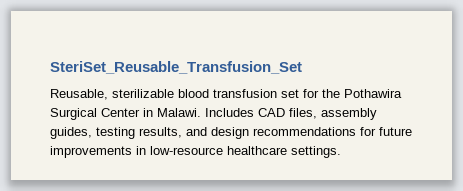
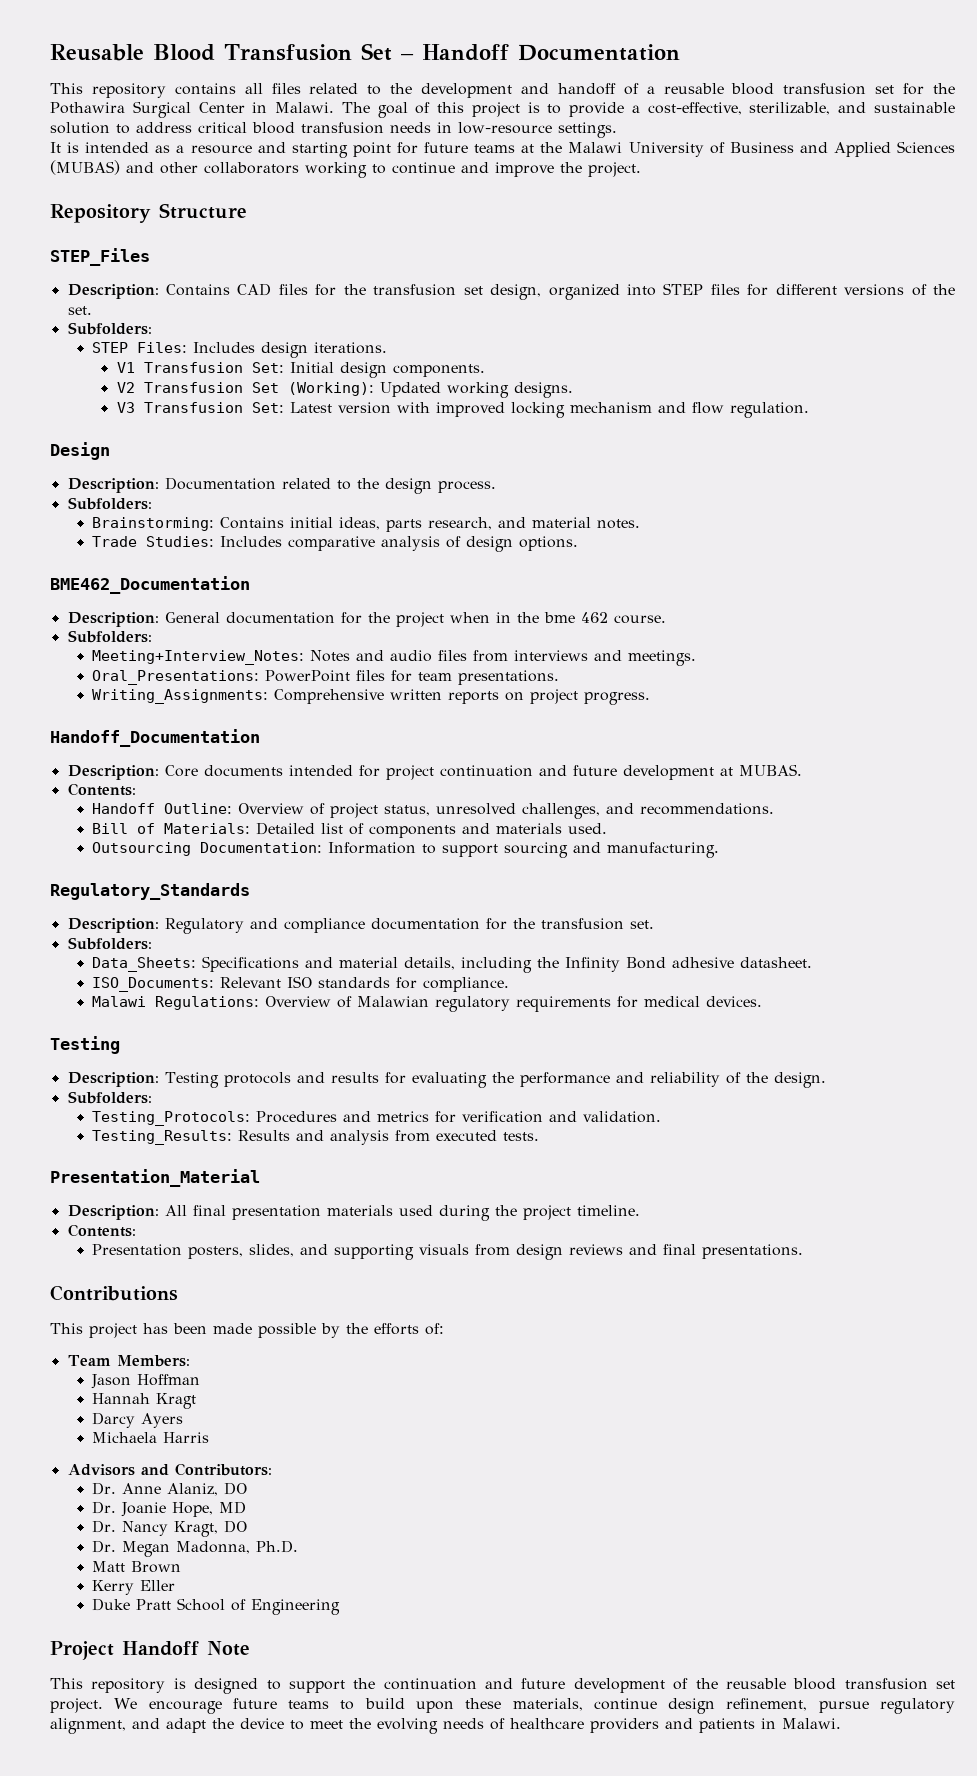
[50,61,302,74] [50,89,174,100] SteriSet_Reusable_Transfusion_Set // Reusable, sterilizable -> [50,43,680,61] [50,83,724,98] Reusable Blood Transfusion Set – Handoff Documentation // This repository contains all files related to the development and handoff of a reusable
[205,108,377,120] [50,127,412,139] [50,146,341,158] Includes CAD files, assembly guides, testing results, and design recommendations for future improvements in low-resource healthcare settings. -> [341,102,955,118] [50,122,617,138] [50,141,956,158] [50,160,641,178] [50,203,247,223] [50,248,150,266] [67,283,955,300] [67,306,92,315] [67,322,152,335] [92,342,388,358] [116,362,485,378] [116,382,573,398] [116,402,809,418] [50,442,110,460] [67,477,496,494] [67,497,152,510] [92,517,641,532] [92,536,579,552] [50,576,250,594] [67,612,666,627] [67,630,152,643] [92,650,697,666] [92,670,560,685] [92,689,651,705] [50,729,260,747] [67,764,802,780] [67,783,136,796] [92,803,775,819] [92,822,608,838] [92,842,720,858] [50,883,250,900] [67,918,654,934] [67,937,152,950] [92,956,813,973] [92,976,510,992] [92,996,763,1012] [50,1036,120,1054] [67,1072,826,1088] [67,1091,152,1104] [92,1111,662,1126] [92,1130,540,1145] [50,1169,260,1187] [67,1205,640,1221] [67,1224,136,1237] [92,1244,804,1260] [50,1285,178,1301] [50,1323,444,1338] [67,1355,190,1367] [91,1374,201,1389] [92,1393,197,1409] [92,1412,184,1428] [92,1432,210,1443] [67,1463,272,1476] [92,1482,248,1496] [92,1501,247,1517] [92,1520,248,1537] [92,1540,299,1557] [92,1561,182,1573] [92,1580,176,1595] [92,1598,341,1615] [50,1641,250,1660] [50,1678,955,1694] [50,1698,955,1714] [50,1718,841,1734] The goal of this project is to provide a cost-effective, sterilizable, and sustainable solution to address critical blood transfusion needs in low-resource settings. // It is intended as a resource and starting point for future teams at the Malawi University of Business and Applied Sciences (MUBAS) and other collaborators working to continue and improve the project. // Repository Structure // STEP_Files // Description: Contains CAD files for the transfusion set design, organized into STEP files for different versions of the set. // Subfolders: // STEP Files: Includes design iterations. // V1 Transfusion Set: Initial design components. // V2 Transfusion Set (Working): Updated working designs. // V3 Transfusion Set: Latest version with improved locking mechanism and flow regulation. // Design // Description: Documentation related to the design process. // Subfolders: // Brainstorming: Contains initial ideas, parts research, and material notes. // Trade Studies: Includes comparative analysis of design options. // BME462_Documentation // Description: General documentation for the project when in the bme 462 course. // Subfolders: // Meeting+Interview_Notes: Notes and audio files from interviews and meetings. // Oral_Presentations: PowerPoint files for team presentations. // Writing_Assignments: Comprehensive written reports on project progress. // Handoff_Documentation // Description: Core documents intended for project continuation and future development at MUBAS. // Contents: // Handoff Outline: Overview of project status, unresolved challenges, and recommendations. // Bill of Materials: Detailed list of components and materials used. // Outsourcing Documentation: Information to support sourcing and manufacturing. // Regulatory_Standards // Description: Regulatory and compliance documentation for the transfusion set. // Subfolders: // Data_Sheets: Specifications and material details, including the Infinity Bond adhesive datasheet. // ISO_Documents: Relevant ISO standards for compliance. // Malawi Regulations: Overview of Malawian regulatory requirements for medical devices. // Testing // Description: Testing protocols and results for evaluating the performance and reliability of the design. // Subfolders: // Testing_Protocols: Procedures and metrics for verification and validation. // Testing_Results: Results and analysis from executed tests. // Presentation_Material // Description: All final presentation materials used during the project timeline. // Contents: // Presentation posters, slides, and supporting visuals from design reviews and final presentations. // Contributions // This project has been made possible by the efforts of: // Team Members: // Jason Hoffman // Hannah Kragt // Darcy Ayers // Michaela Harris // Advisors and Contributors: // Dr. Anne Alaniz, DO // Dr. Joanie Hope, MD // Dr. Nancy Kragt, DO // Dr. Megan Madonna, Ph.D. // Matt Brown // Kerry Eller // Duke Pratt School of Engineering // Project Handoff Note // This repository is designed to support the continuation and future development of the reusable blood transfusion set project. We encourage future teams to build upon these materials, continue design refinement, pursue regulatory alignment, and adapt the device to meet the evolving needs of healthcare providers and patients in Malawi.

